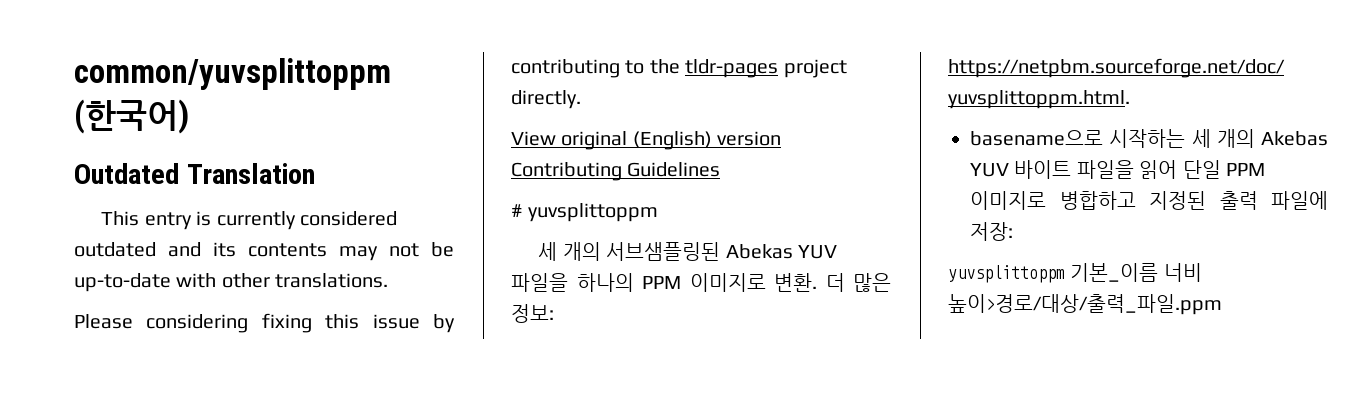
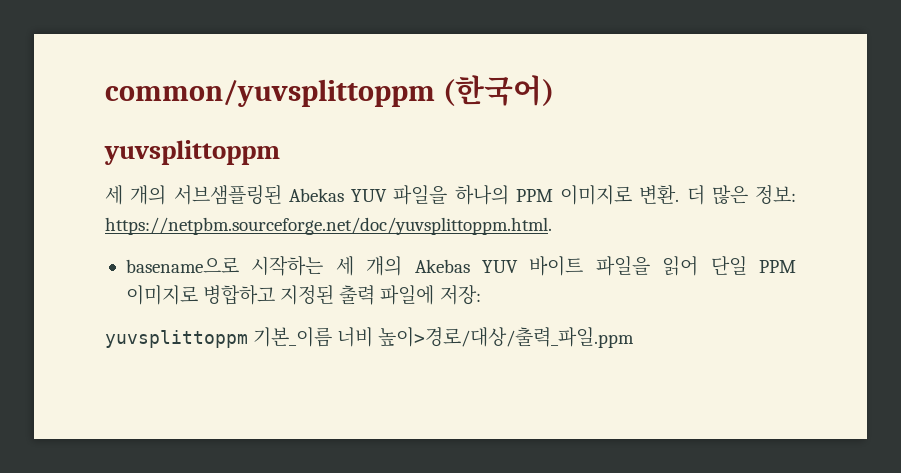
[74,163,315,184] [101,211,397,230] [74,242,454,261] [74,273,389,292] [74,313,455,333] [511,59,847,78] [511,90,581,109] [511,131,782,150] [511,162,721,181] [511,204,523,217] Outdated Translation // This entry is currently considered outdated and its contents may not be up-to-date with other translations. // Please considering fixing this issue by contributing to the tldr-pages project directly. // View original (English) version Contributing Guidelines // # -> (555, 90) none

